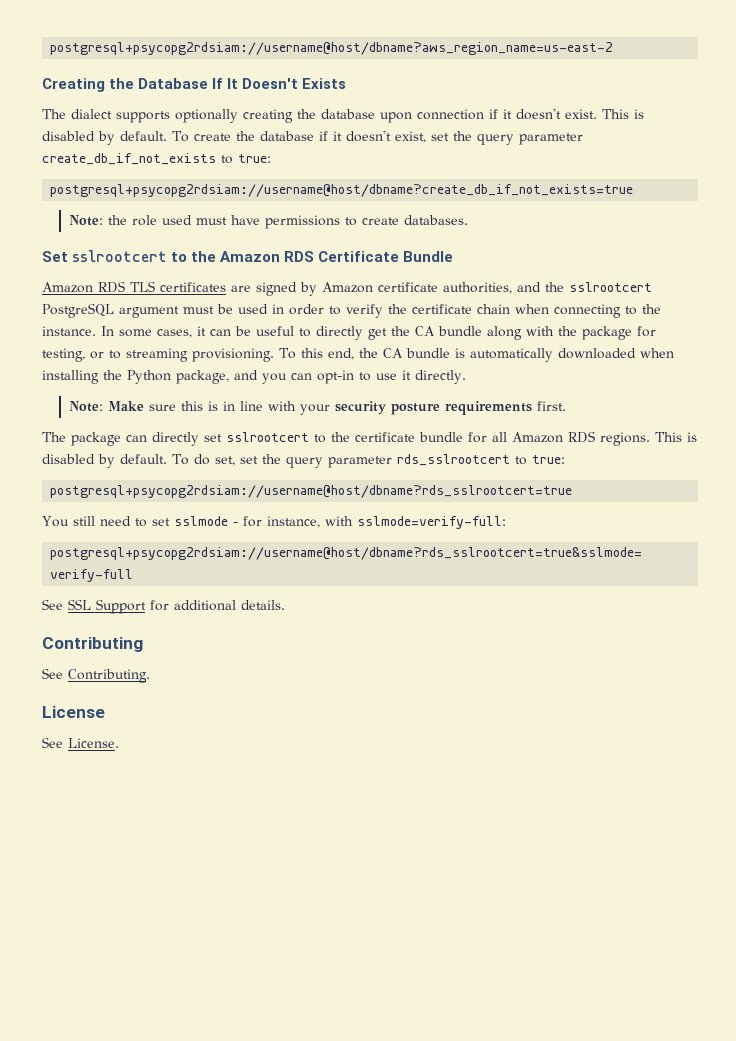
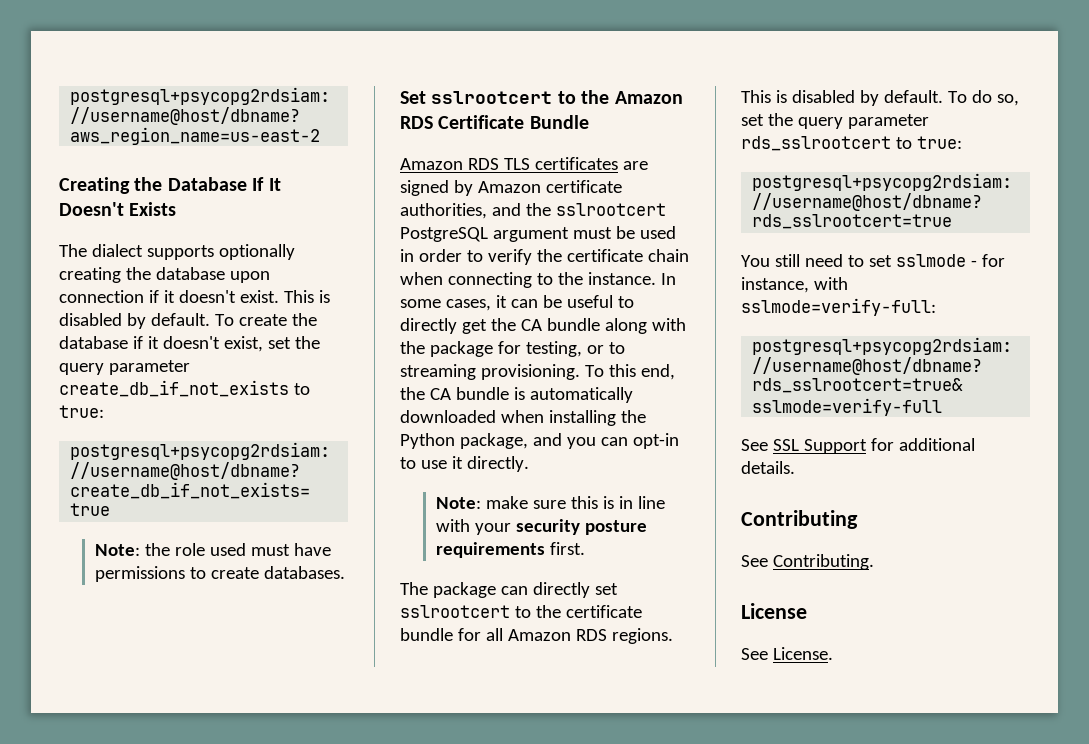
[107,401,144,411] Make -> [485,496,528,509] make
[214,456,235,466] set, -> [996,94,1019,106] so,

